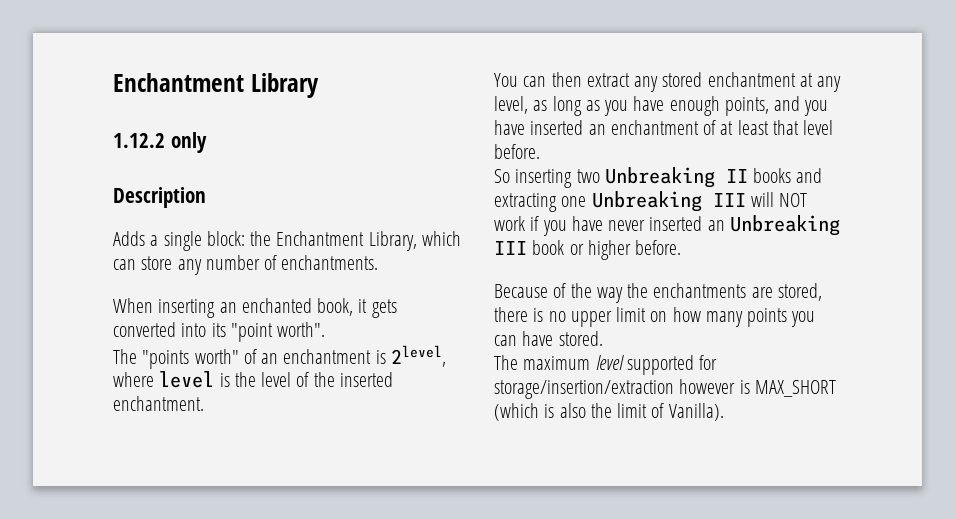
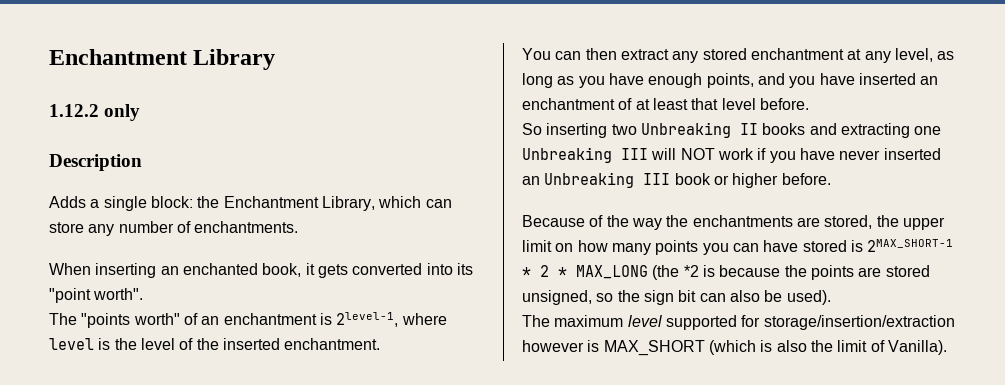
[390,345,446,367] 2level, -> [336,312,399,327] 2level-1,
[494,307,566,322] there is no -> [876,215,899,227] the
[558,331,603,346] stored. -> [802,239,954,252] [522,265,930,280] [522,290,831,305] stored is 2MAX_SHORT-1 * 2 * MAX_LONG (the *2 is because the points are stored unsigned, so the sign bit can also be used).

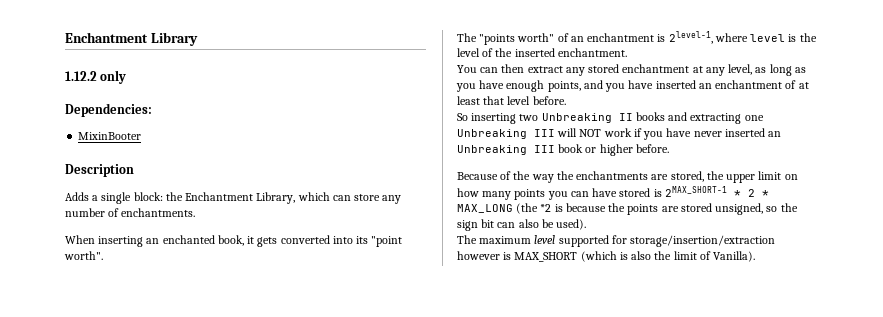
(141, 112) none -> [65,103,152,117] [78,132,142,140] // Dependencies: // MixinBooter

